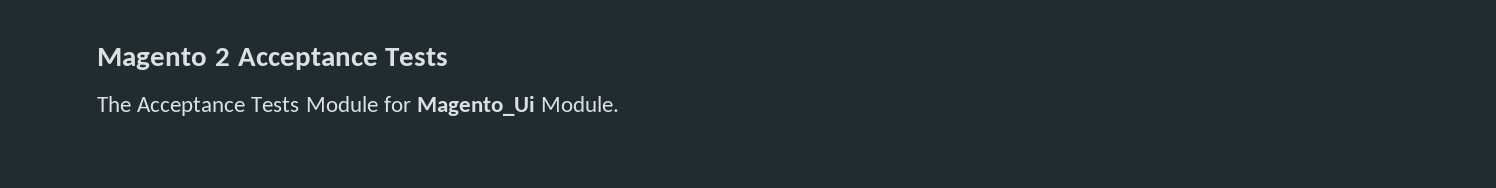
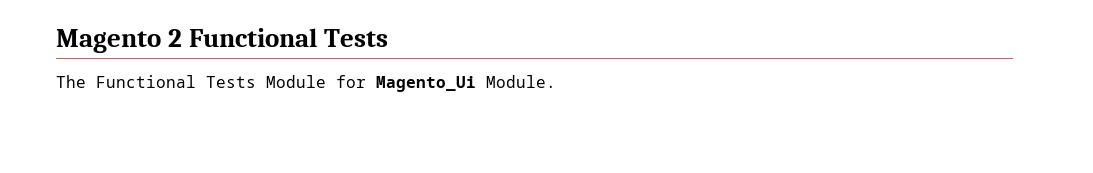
[237,48,378,70] Acceptance -> [189,28,318,47] Functional
[137,97,246,116] Acceptance -> [96,75,196,88] Functional

